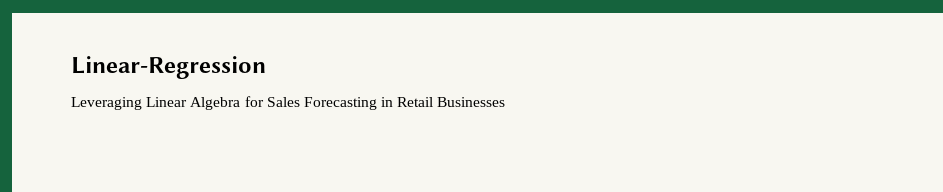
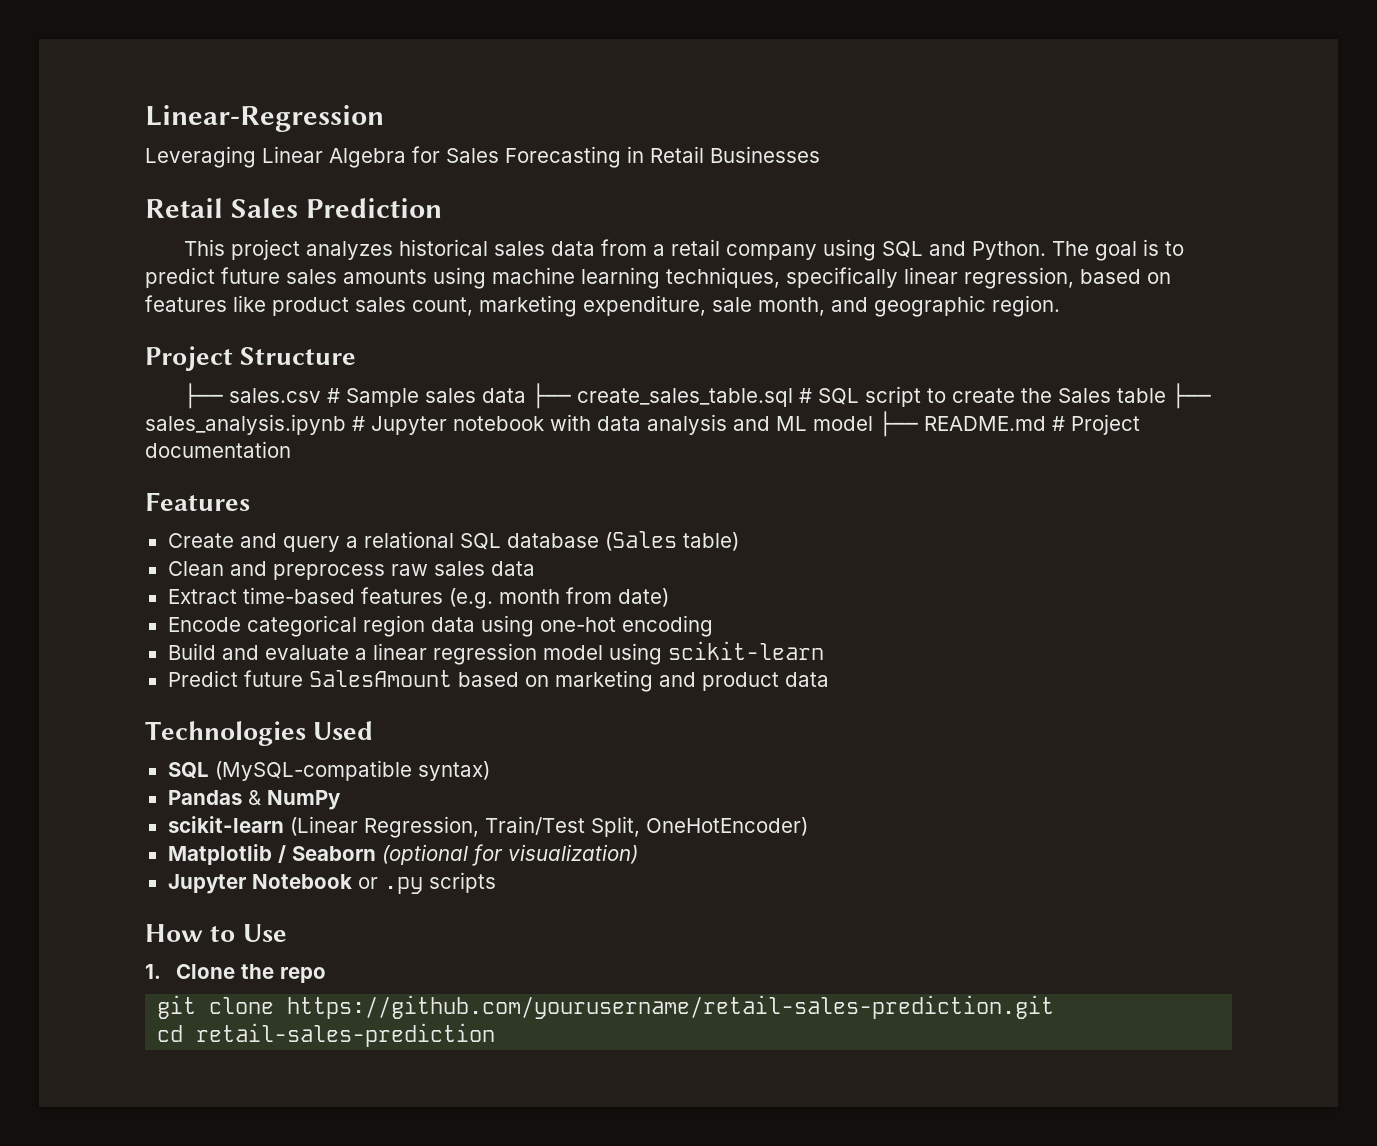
(506, 102) none -> [145,198,442,218] [184,239,1185,261] [145,267,1171,289] [145,295,1060,317] [145,346,357,371] [184,383,1212,409] [145,411,1140,437] [145,441,291,458] [145,492,250,511] [167,531,739,552] [167,561,535,580] [167,587,669,609] [167,615,713,637] [167,641,824,665] [167,670,829,692] [145,721,374,746] [167,760,490,781] [167,790,341,810] [167,816,808,838] [167,844,638,866] [167,872,496,894] [145,924,287,942] [145,964,326,983] [157,995,1055,1019] [157,1023,496,1047] // Retail Sales Prediction // This project analyzes historical sales data from a retail company using SQL and Python. The goal is to predict future sales amounts using machine learning techniques, specifically linear regression, based on features like product sales count, marketing expenditure, sale month, and geographic region. // Project Structure // ├── sales.csv # Sample sales data ├── create_sales_table.sql # SQL script to create the Sales table ├── sales_analysis.ipynb # Jupyter notebook with data analysis and ML model ├── README.md # Project documentation // Features // Create and query a relational SQL database (Sales table) // Clean and preprocess raw sales data // Extract time-based features (e.g. month from date) // Encode categorical region data using one-hot encoding // Build and evaluate a linear regression model using scikit-learn // Predict future SalesAmount based on marketing and product data // Technologies Used // SQL (MySQL-compatible syntax) // Pandas & NumPy // scikit-learn (Linear Regression, Train/Test Split, OneHotEncoder) // Matplotlib / Seaborn (optional for visualization) // Jupyter Notebook or .py scripts // How to Use // 1. Clone the repo // git clone https://github.com/yourusername/retail-sales-prediction.git // cd retail-sales-prediction

